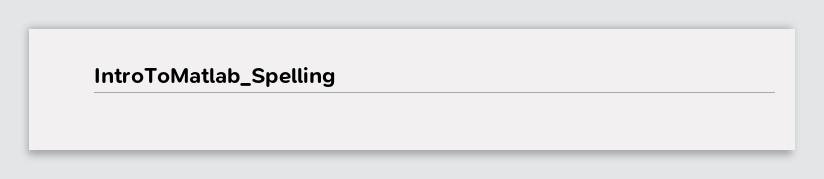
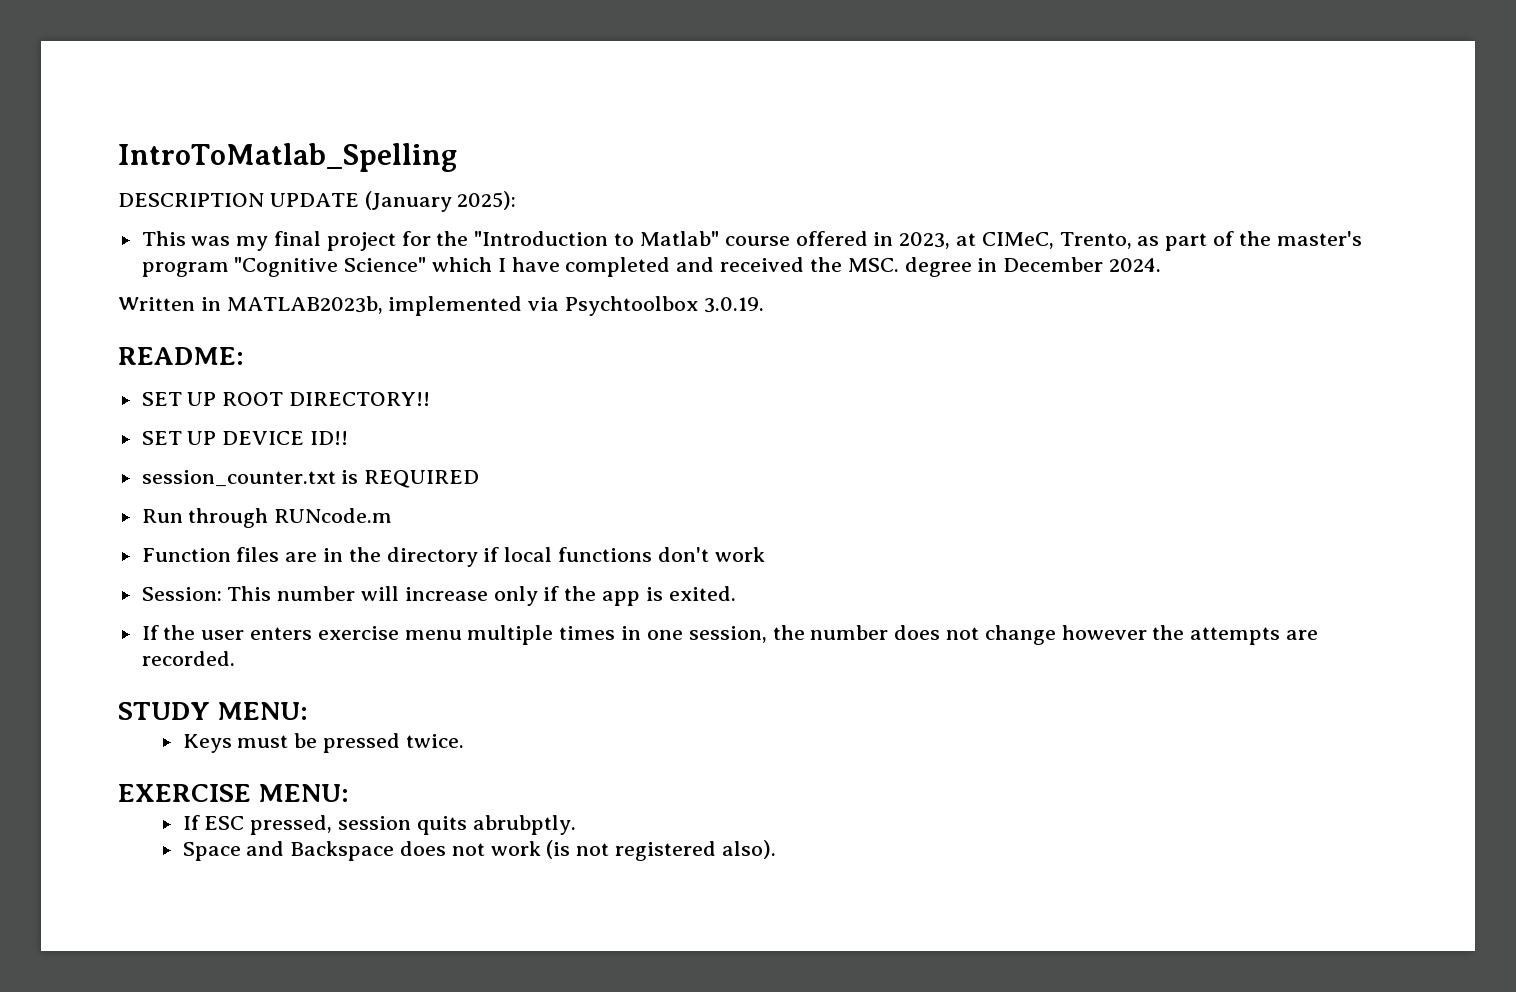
(336, 77) none -> [118,191,517,212] [141,231,1362,251] [141,257,1161,277] [118,296,764,316] [118,347,244,365] [141,392,431,406] [141,431,349,445] [141,470,480,488] [141,508,393,528] [141,547,765,567] [141,586,736,606] [141,625,1318,645] [141,651,235,666] [118,702,309,720] [182,733,464,753] [118,784,350,802] [182,815,576,835] [182,840,776,861] // DESCRIPTION UPDATE (January 2025): // This was my final project for the "Introduction to Matlab" course offered in 2023, at CIMeC, Trento, as part of the master's program "Cognitive Science" which I have completed and received the MSC. degree in December 2024. // Written in MATLAB2023b, implemented via Psychtoolbox 3.0.19. // README: // SET UP ROOT DIRECTORY!! // SET UP DEVICE ID!! // session_counter.txt is REQUIRED // Run through RUNcode.m // Function files are in the directory if local functions don't work // Session: This number will increase only if the app is exited. // If the user enters exercise menu multiple times in one session, the number does not change however the attempts are recorded. // STUDY MENU: // Keys must be pressed twice. // EXERCISE MENU: // If ESC pressed, session quits abrubptly. // Space and Backspace does not work (is not registered also).

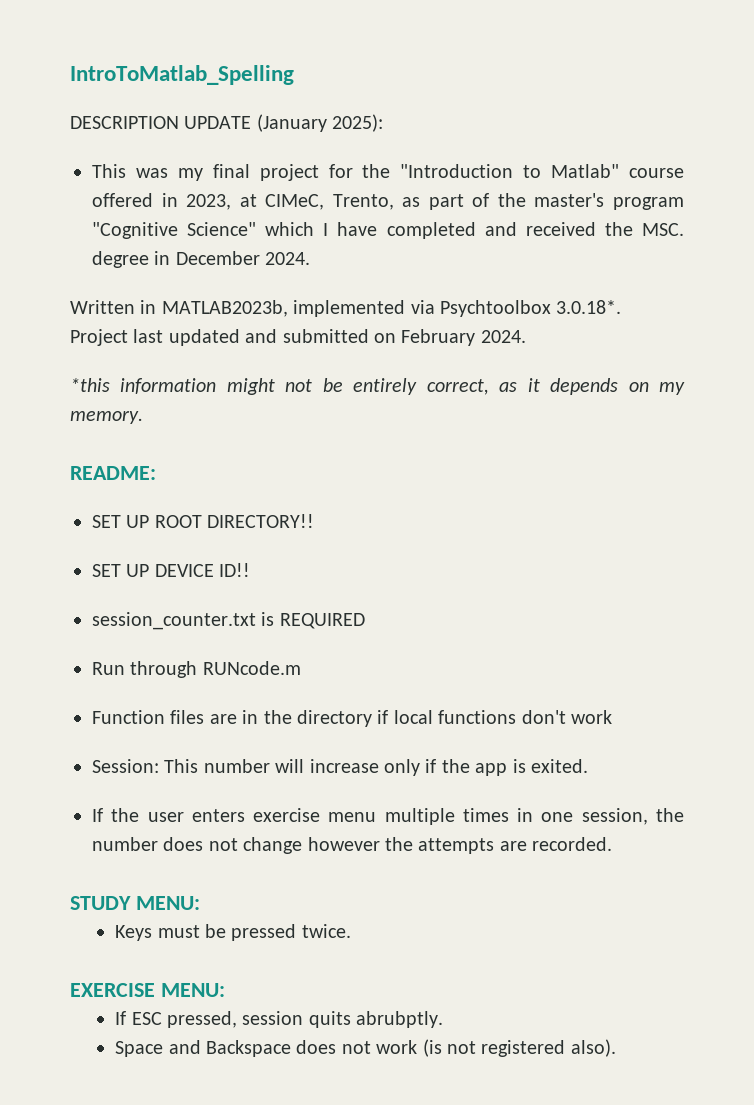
[703,297,764,313] 3.0.19. -> [556,300,622,314] [70,329,526,346] [70,378,685,395] [70,411,143,424] 3.0.18*. Project last updated and submitted on February 2024. // *this information might not be entirely correct, as it depends on my memory.

